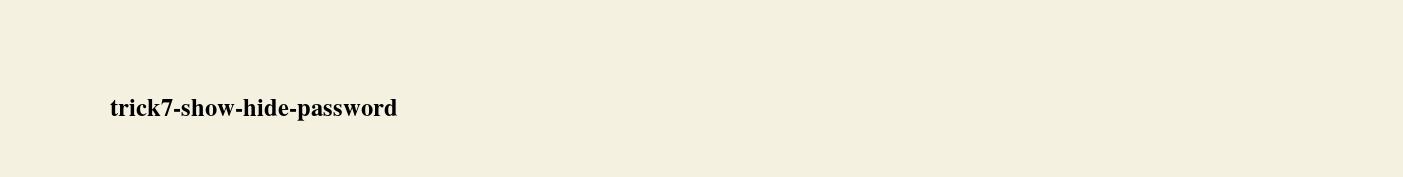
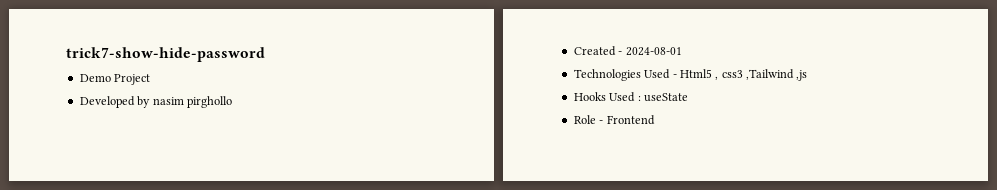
(398, 110) none -> [79,74,151,85] [79,96,232,108] [573,46,682,56] [573,69,808,81] [573,92,688,102] [573,115,655,125] // Demo Project // Developed by nasim pirghollo // Created - 2024-08-01 // Technologies Used - Html5 , css3 ,Tailwind ,js // Hooks Used : useState // Role - Frontend

